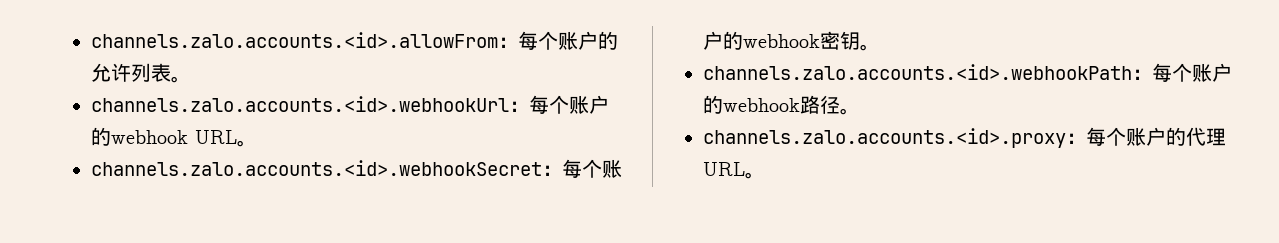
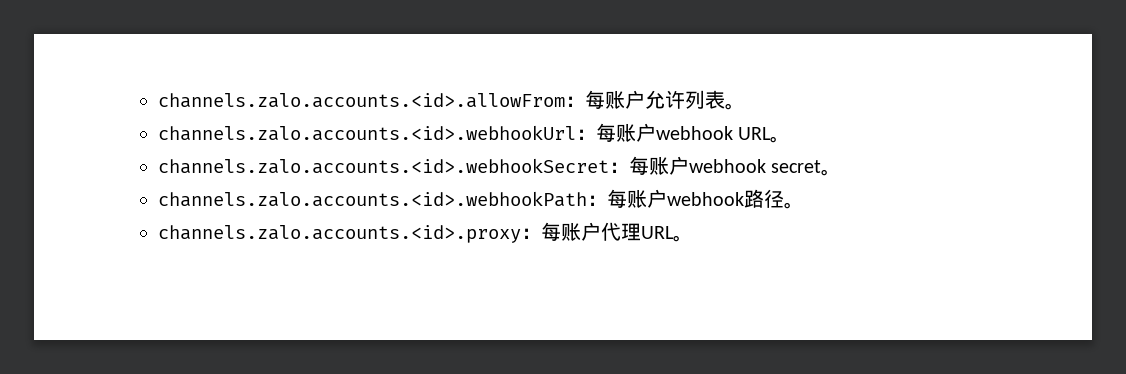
[538,31,618,50] 个账户的 -> [605,90,645,109] 账户
[549,95,609,114] [91,127,111,146] 个账户的 -> [616,123,656,142] 账户
[582,159,622,178] [703,31,860,50] 个账户的webhook密钥 -> [649,156,822,175] 账户webhook secret
[1172,63,1232,82] [703,95,723,114] 个账户的 -> [627,189,667,208] 账户
[1106,127,1186,146] 个账户的 -> [561,222,601,241] 账户

